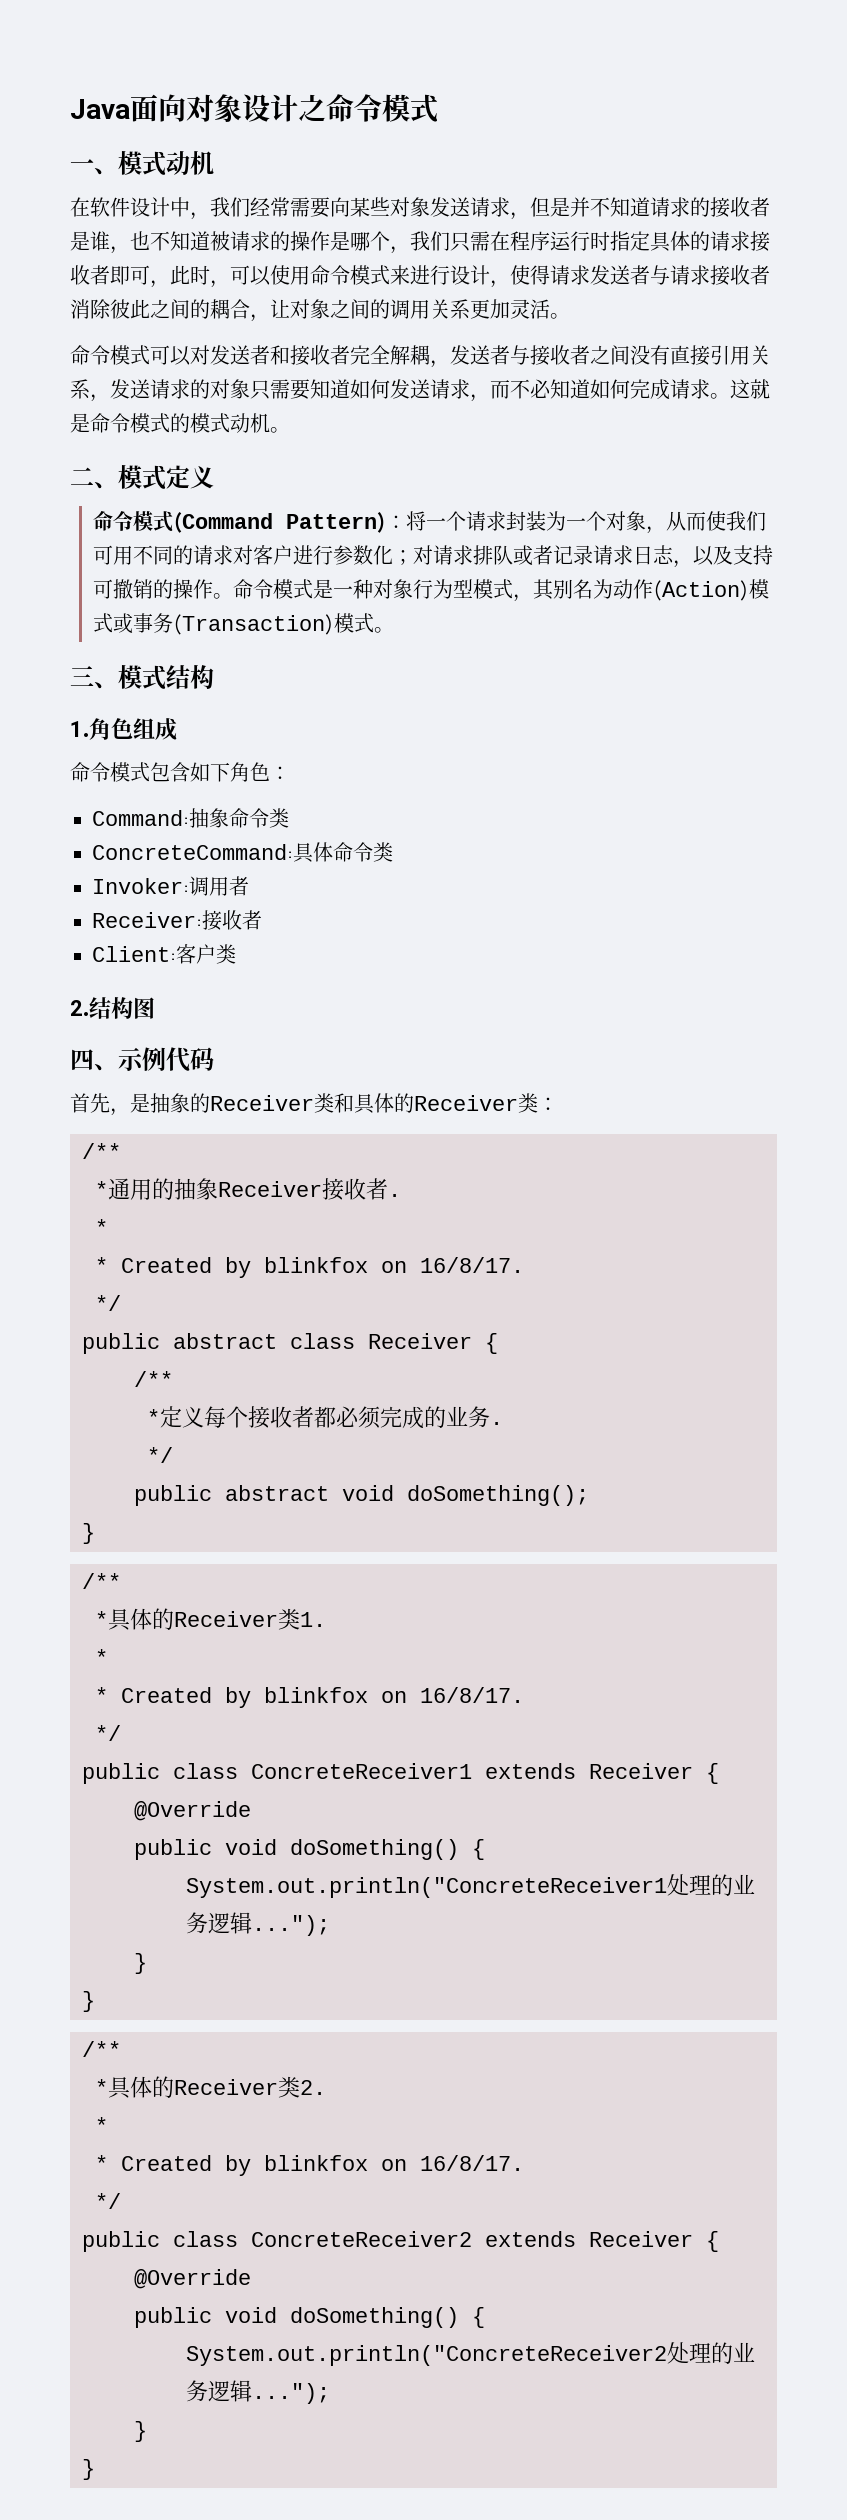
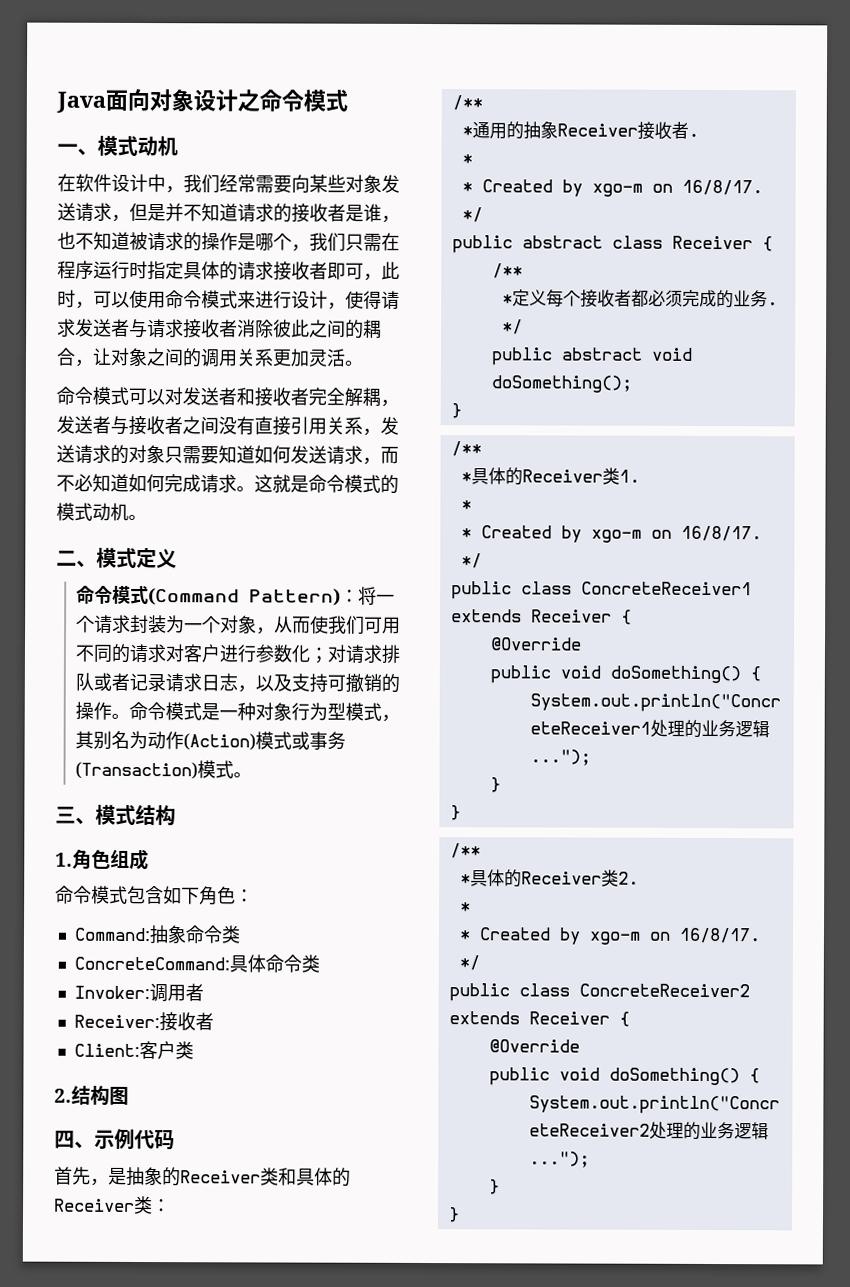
[264,1257,368,1273] blinkfox -> [591,183,643,197] xgo-m
[264,1687,368,1703] blinkfox -> [590,529,642,543] xgo-m
[264,2155,368,2171] blinkfox -> [588,931,640,945] xgo-m

